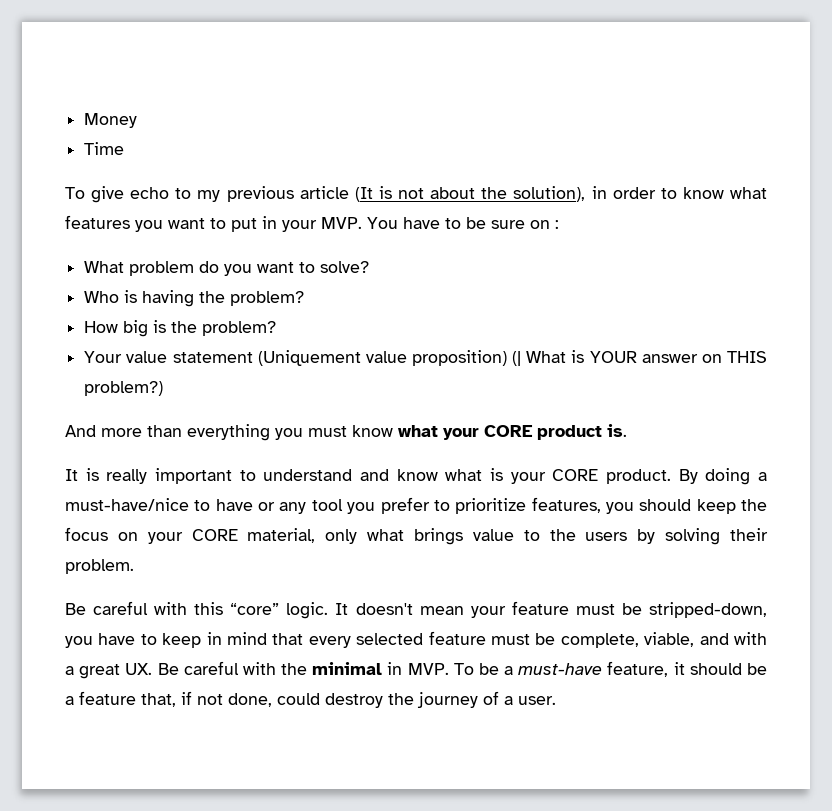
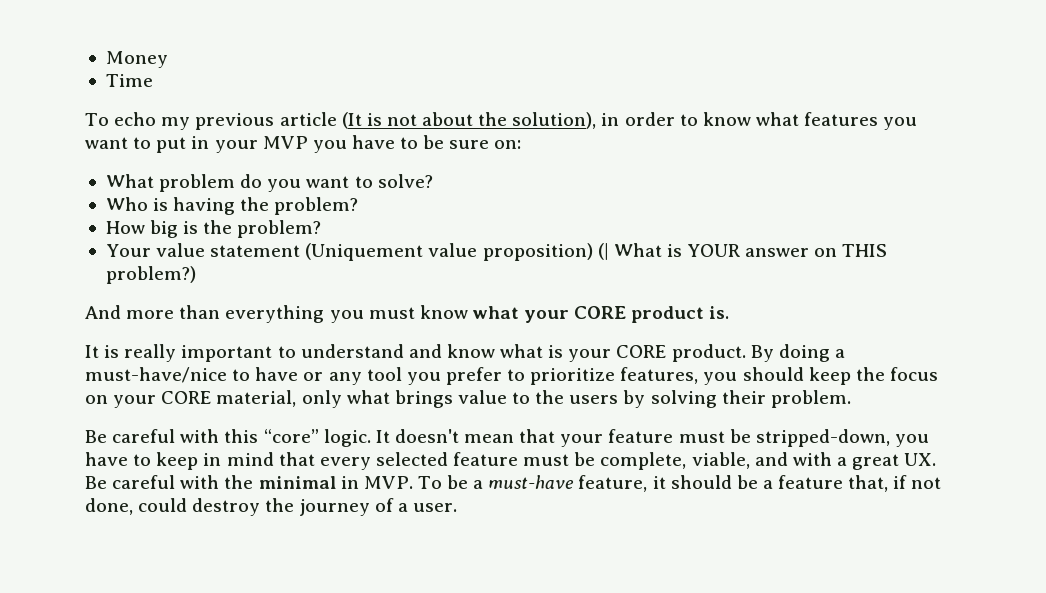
[91,186,192,203] give echo to -> [114,112,157,126] echo
[321,217,398,229] MVP. You -> [262,136,347,153] MVP you
[530,220,559,229] on : -> [494,140,522,149] on:
(464, 610) none -> [519,429,556,443] that

